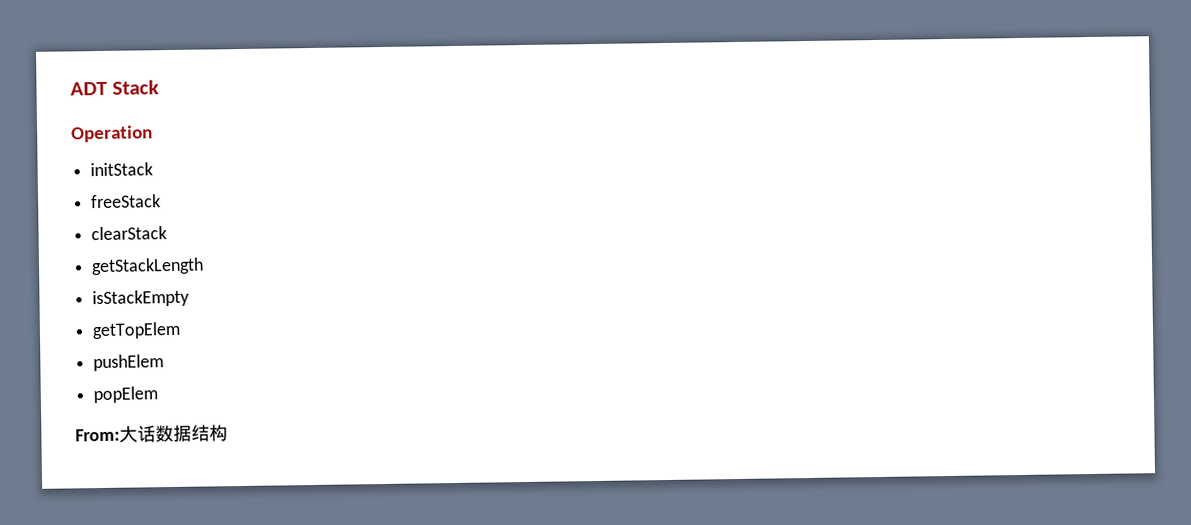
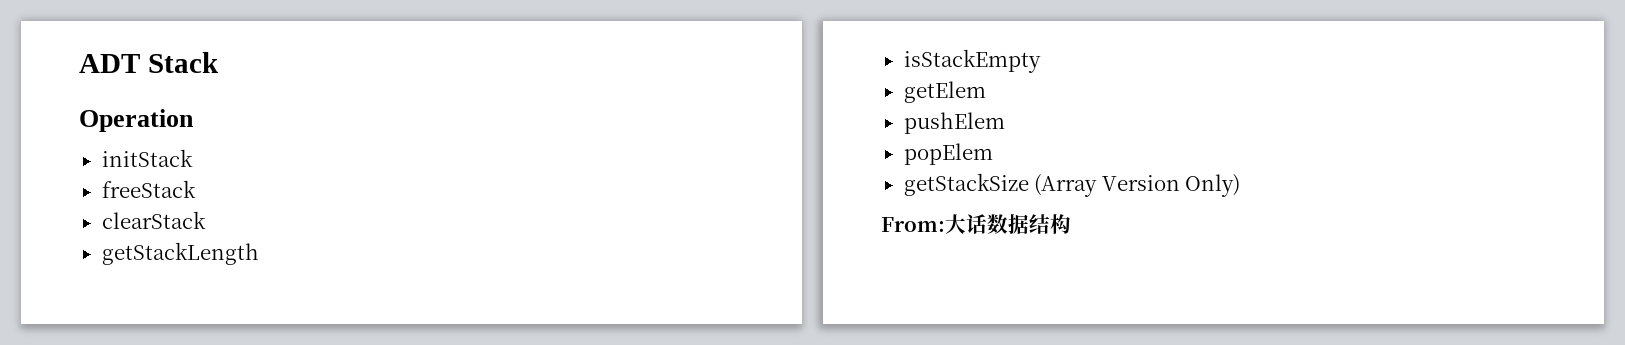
[92,321,182,340] getTopElem -> [903,81,986,103] getElem
(159, 395) none -> [903,173,1241,197] // getStackSize (Array Version Only)

